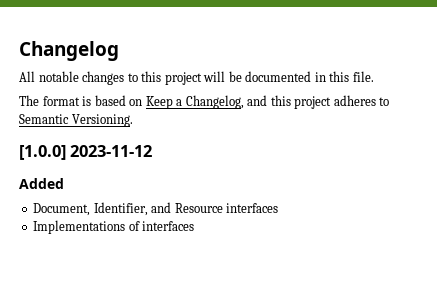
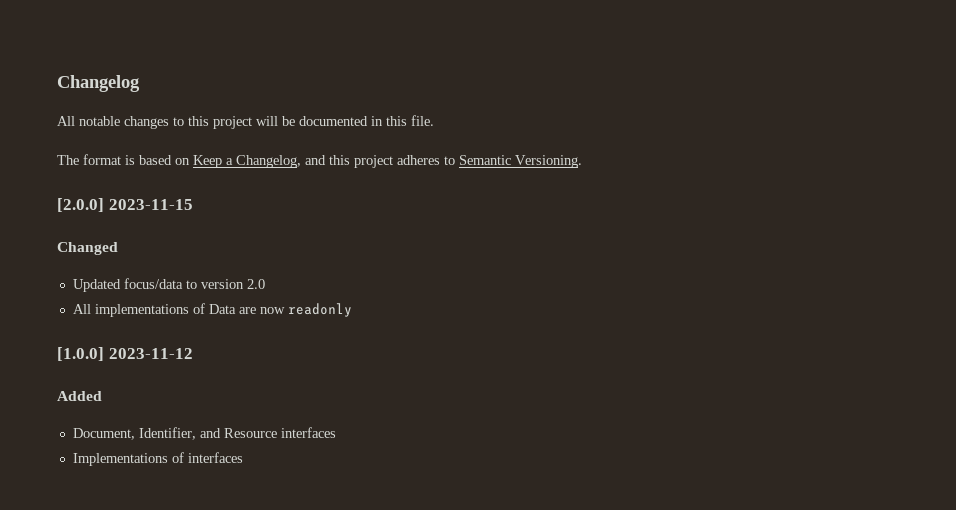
(133, 120) none -> [57,198,193,212] [57,242,118,255] [72,278,265,292] [72,303,352,317] // [2.0.0] 2023-11-15 // Changed // Updated focus/data to version 2.0 // All implementations of Data are now readonly

